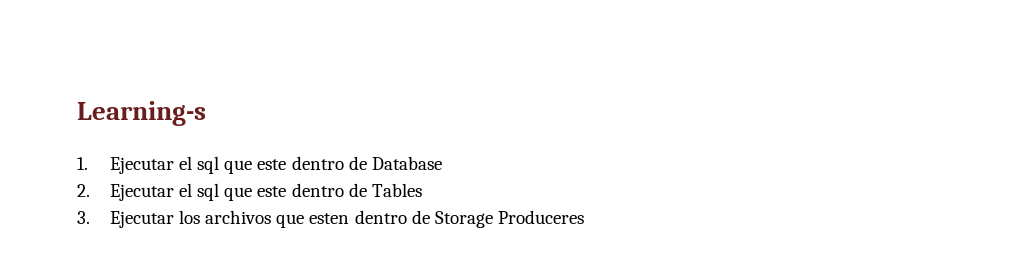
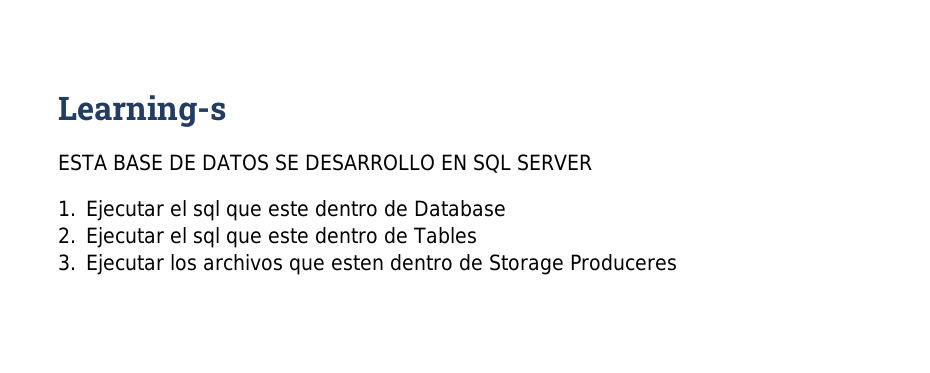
(206, 113) none -> [58,154,592,173] // ESTA BASE DE DATOS SE DESARROLLO EN SQL SERVER

